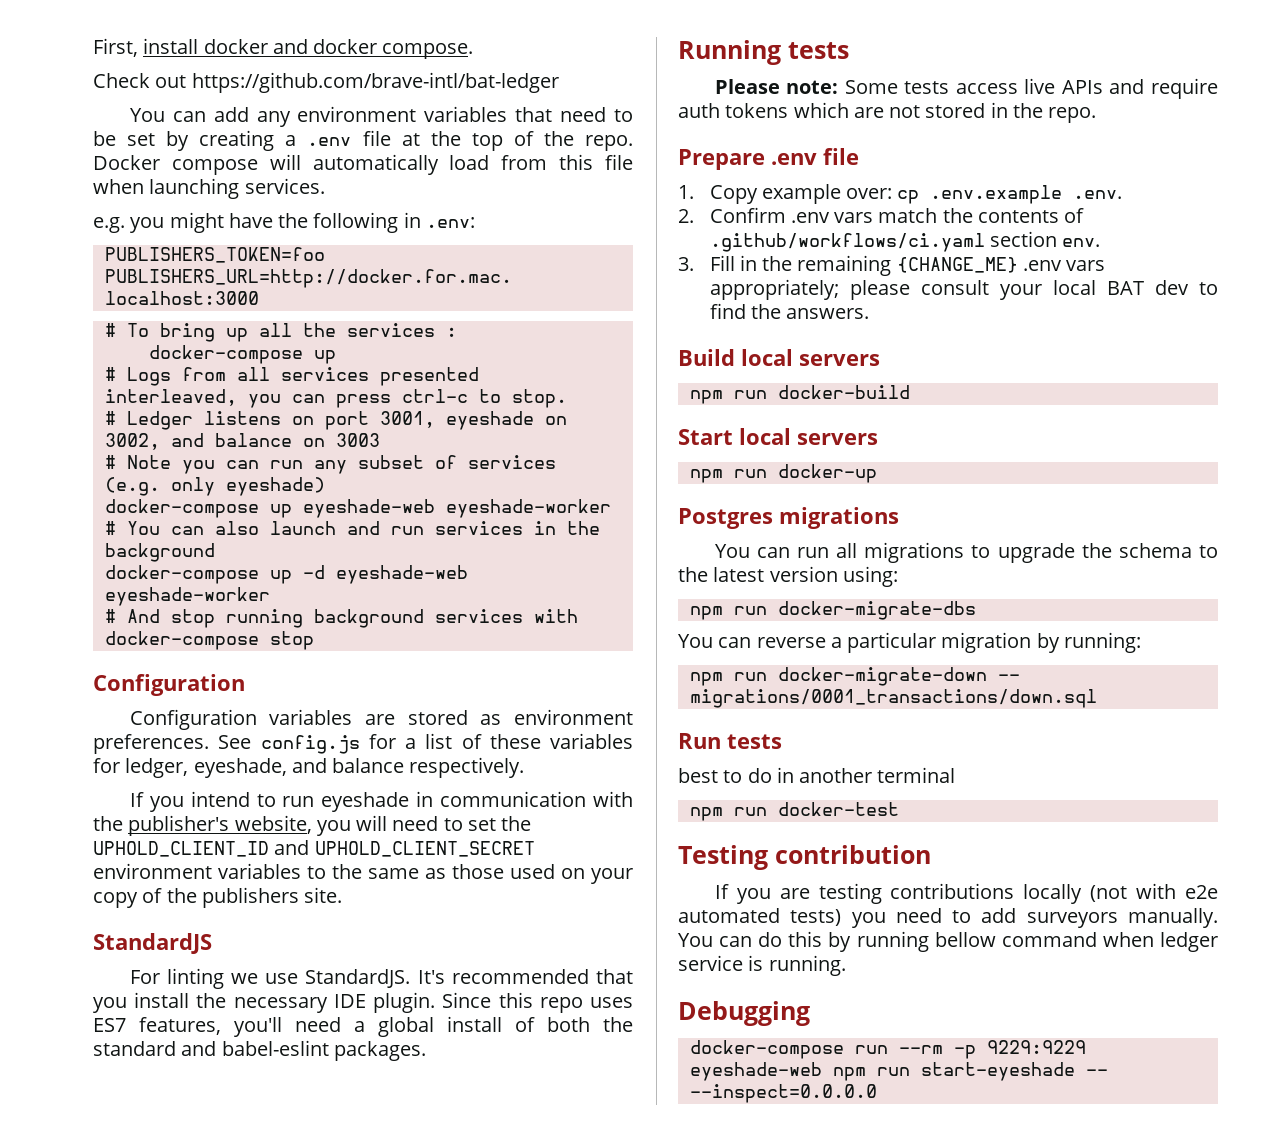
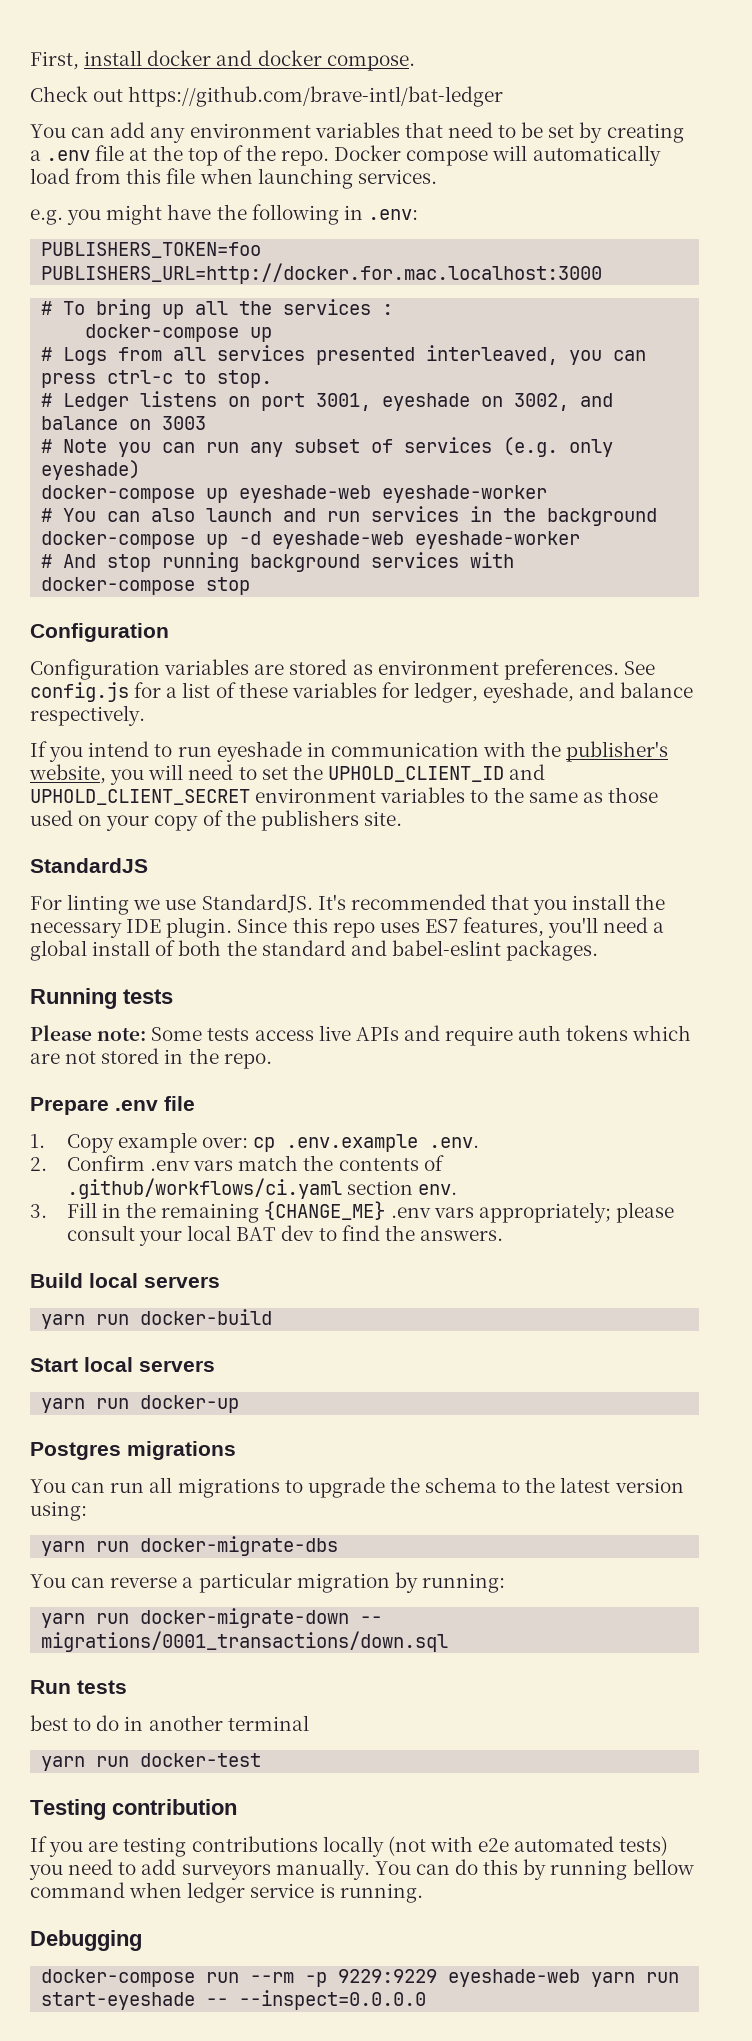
[689,390,723,404] npm -> [41,1314,86,1329] yarn
[689,469,723,483] npm -> [41,1398,86,1413] yarn
[689,606,723,620] npm -> [41,1541,86,1556] yarn
[689,672,723,686] npm -> [41,1613,86,1628] yarn
[689,807,723,821] npm -> [41,1756,86,1771] yarn
[832,1067,866,1081] npm -> [591,1972,636,1987] yarn

